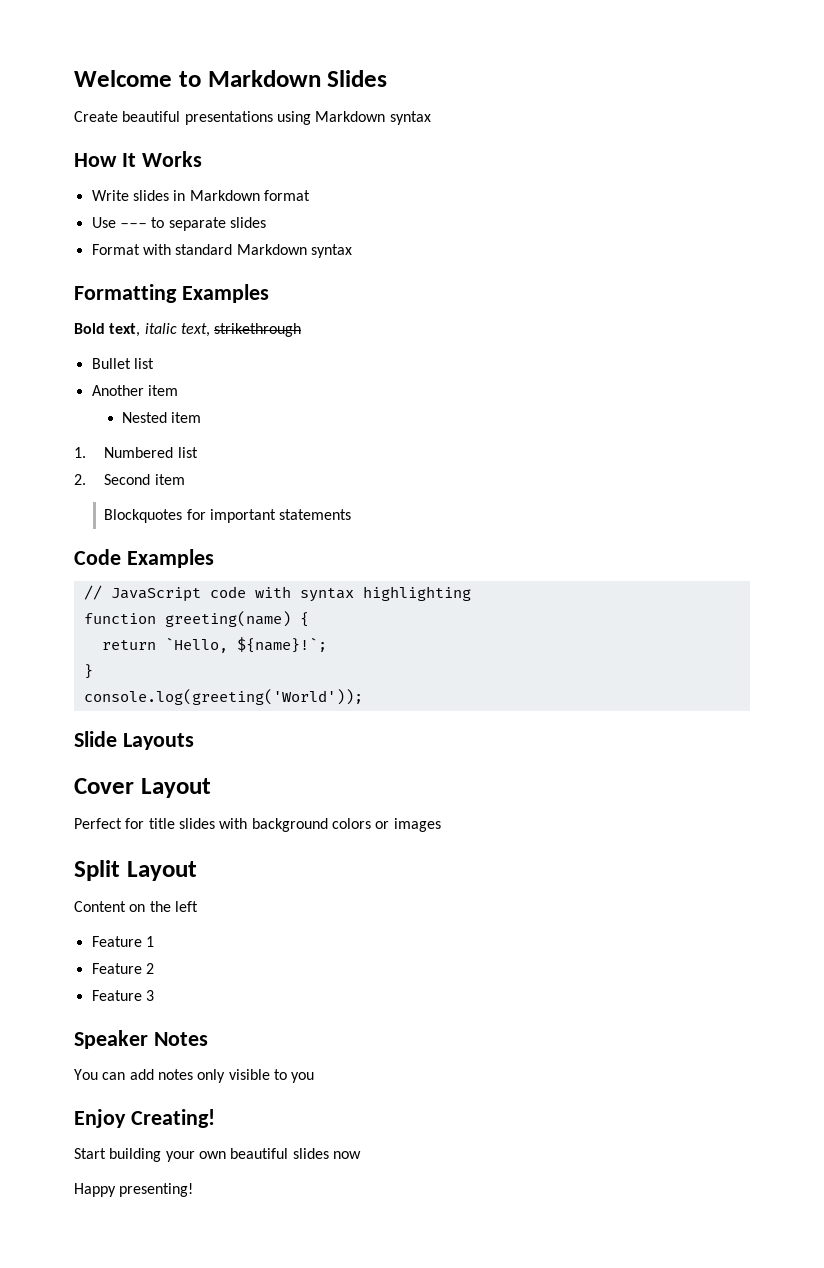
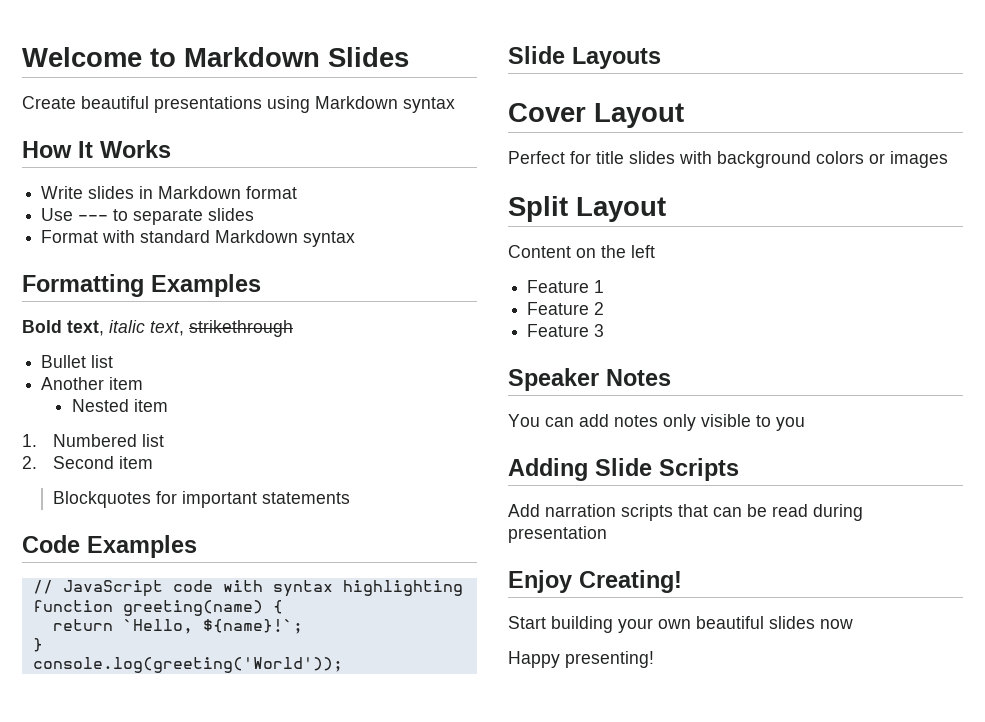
(315, 1077) none -> [508,458,739,481] [508,504,863,521] [508,526,607,543] // Adding Slide Scripts // Add narration scripts that can be read during presentation

